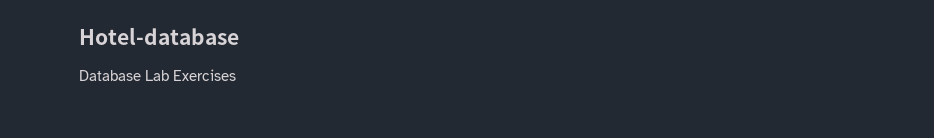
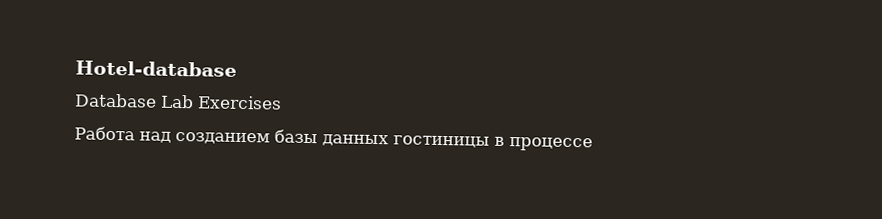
(236, 75) none -> [74,126,593,152] // Работа над созданием базы данных гостиницы в процессе

